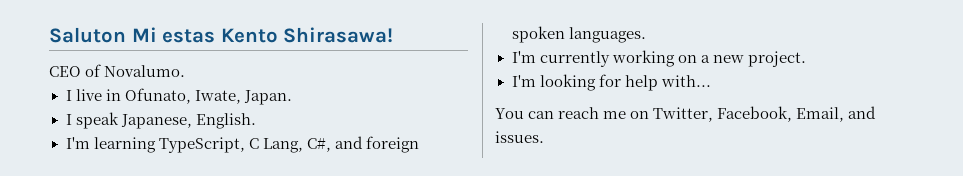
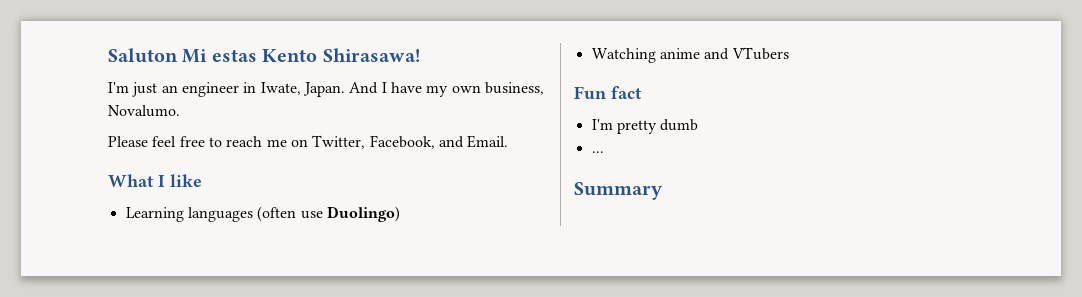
[49,64,186,77] [65,88,292,105] [65,112,256,129] [65,136,419,153] [511,26,646,43] [511,50,806,67] [511,74,711,91] [495,108,555,119] CEO of Novalumo. // I live in Ofunato, Iwate, Japan. // I speak Japanese, English. // I'm learning TypeScript, C Lang, C#, and foreign spoken languages. // I'm currently working on a new project. // I'm looking for help with... // You can -> [108,82,544,97] [108,105,180,117] [108,136,222,147] I'm just an engineer in Iwate, Japan. And I have my own business, Novalumo. // Please feel free to
[796,106,877,122] [495,131,544,143] Email, and issues. -> [438,135,509,148] [108,174,202,187] [125,206,400,222] [591,47,789,63] [574,86,642,99] [591,119,699,134] [591,151,604,153] [574,182,663,200] and Email. // What I like // Learning languages (often use Duolingo) // Watching anime and VTubers // Fun fact // I'm pretty dumb // ... // Summary

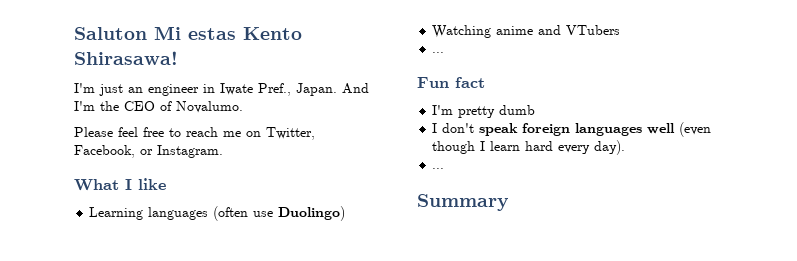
[260,82,544,97] Iwate, Japan. And I have my own business, -> [220,83,369,96] [74,101,172,111] Iwate Pref., Japan. And I'm the CEO of
[438,135,509,148] and Email. -> [140,145,223,158] or Instagram.
(789, 53) none -> [432,52,445,53] // ...
(699, 125) none -> [432,122,712,137] [432,140,626,155] // I don't speak foreign languages well (even though I learn hard every day).

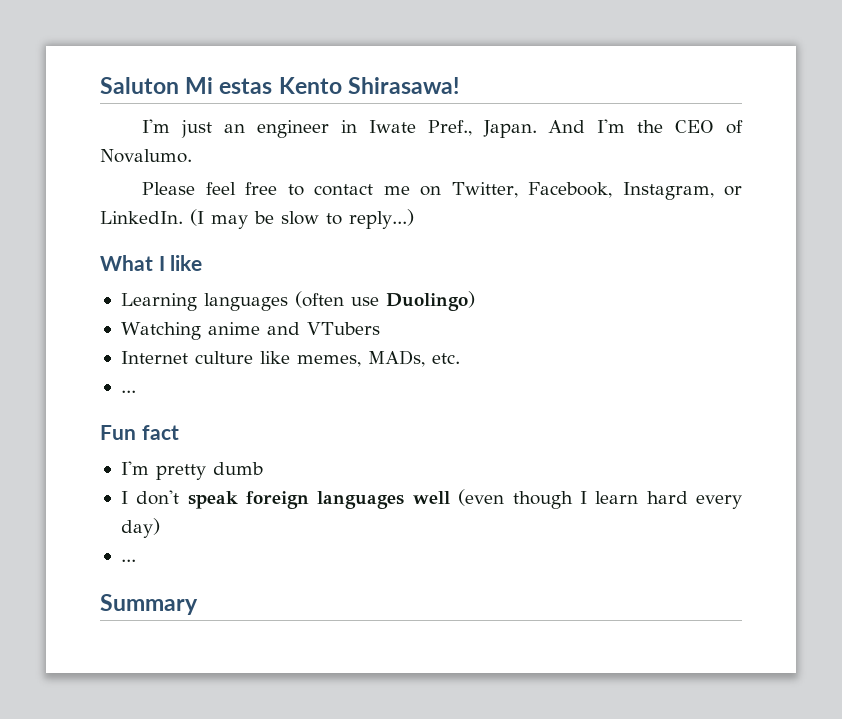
[186,127,218,137] reach -> [314,184,374,196] contact
[140,145,223,158] or Instagram. -> [622,182,742,200] [100,209,414,229] Instagram, or LinkedIn. (I may be slow to reply...)
(621, 30) none -> [120,350,460,367] // Internet culture like memes, MADs, etc.
[594,140,626,155] day). -> [120,518,160,538] day)

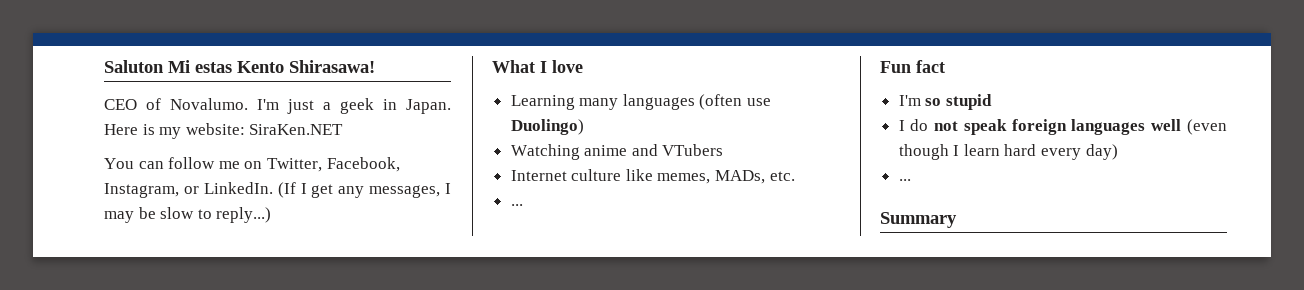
[142,119,743,138] [100,149,192,163] [142,182,374,196] I'm just an engineer in Iwate Pref., Japan. And I'm the CEO of Novalumo. // Please feel free to contact -> [104,98,451,114] [104,123,344,139] [104,157,216,169] CEO of Novalumo. I'm just a geek in Japan. Here is my website: SiraKen.NET // You can follow
[190,209,204,226] (I -> [277,182,451,198] (If I get any messages, I
[170,255,203,271] like -> [552,60,583,73] love
(197, 302) none -> [579,98,619,110] many
[155,462,263,480] [120,490,180,505] pretty dumb // I don't -> [925,94,992,110] [898,119,959,131] so stupid // I do not

